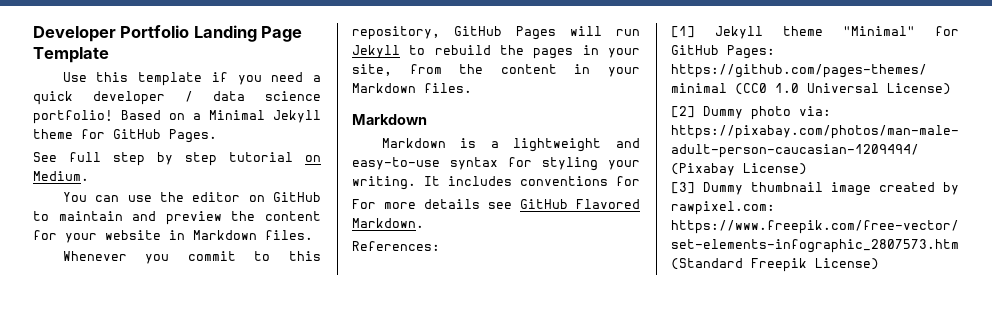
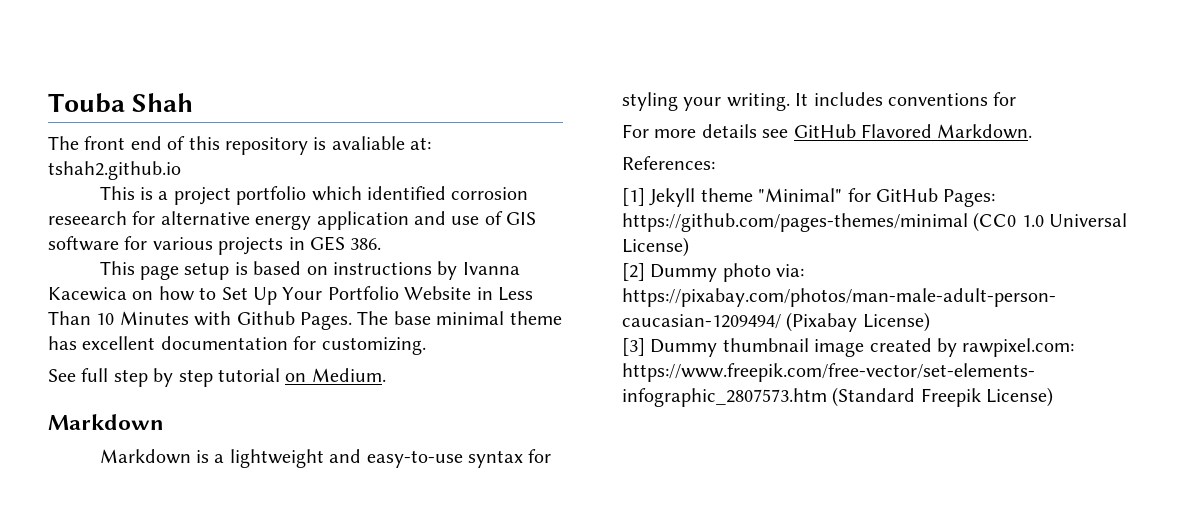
[33,25,303,42] [33,47,109,63] [62,72,321,86] [33,91,321,105] [33,110,321,124] [33,129,217,143] Developer Portfolio Landing Page Template // Use this template if you need a quick developer / data science portfolio! Based on a Minimal Jekyll theme for GitHub Pages. -> [48,93,194,113] [48,136,432,155] [48,161,181,180] [99,186,529,205] [48,211,537,230] [48,236,382,255] [99,261,520,280] [48,286,533,305] [48,311,562,330] [48,336,426,355] Touba Shah // The front end of this repository is avaliable at: tshah2.github.io // This is a project portfolio which identified corrosion reseearch for alternative energy application and use of GIS software for various projects in GES 386. // This page setup is based on instructions by Ivanna Kacewica on how to Set Up Your Portfolio Website in Less Than 10 Minutes with Github Pages. The base minimal theme has excellent documentation for customizing.
[62,192,321,202] [33,211,321,225] [33,230,313,243] [62,251,321,264] [352,26,640,40] [352,45,640,59] [352,64,640,77] [352,83,472,93] // You can use the editor on GitHub to maintain and preview the content for your website in Markdown files. // Whenever you commit to this repository, GitHub Pages will run Jekyll to rebuild the pages in your site, from the content in your Markdown files. -> (386, 375) none

